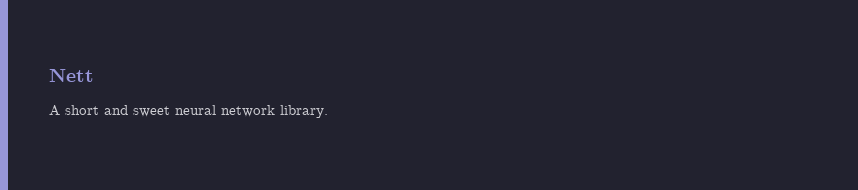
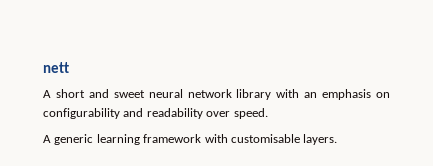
[49,69,94,82] Nett -> [43,62,69,73] nett
[280,105,328,118] library. -> [236,89,390,100] [43,108,268,119] [43,134,338,145] library with an emphasis on configurability and readability over speed. // A generic learning framework with customisable layers.

